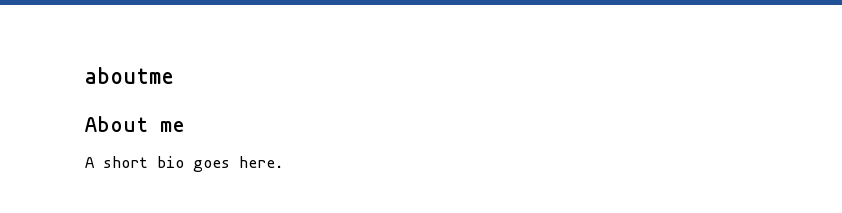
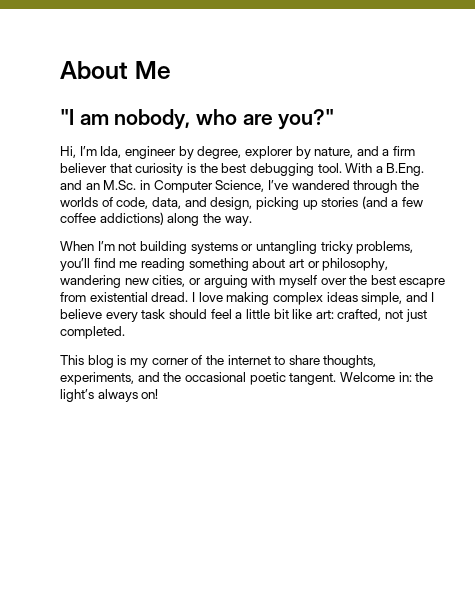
[85,67,174,84] [85,116,185,132] [85,156,284,172] aboutme // About me // A short bio goes here. -> [60,61,171,79] [60,109,335,130] [60,146,416,159] [60,163,425,176] [60,180,419,193] [60,196,424,210] [60,212,252,226] [60,241,414,254] [60,258,389,271] [60,275,446,288] [60,292,435,305] [60,309,427,322] [60,326,125,339] [60,355,377,368] [60,372,434,385] [60,389,159,402] About Me // "I am nobody, who are you?" // Hi, I’m Ida, engineer by degree, explorer by nature, and a firm believer that curiosity is the best debugging tool. With a B.Eng. and an M.Sc. in Computer Science, I’ve wandered through the worlds of code, data, and design, picking up stories (and a few coffee addictions) along the way. // When I’m not building systems or untangling tricky problems, you’ll find me reading something about art or philosophy, wandering new cities, or arguing with myself over the best escapre from existential dread. I love making complex ideas simple, and I believe every task should feel a little bit like art: crafted, not just completed. // This blog is my corner of the internet to share thoughts, experiments, and the occasional poetic tangent. Welcome in: the light’s always on!

